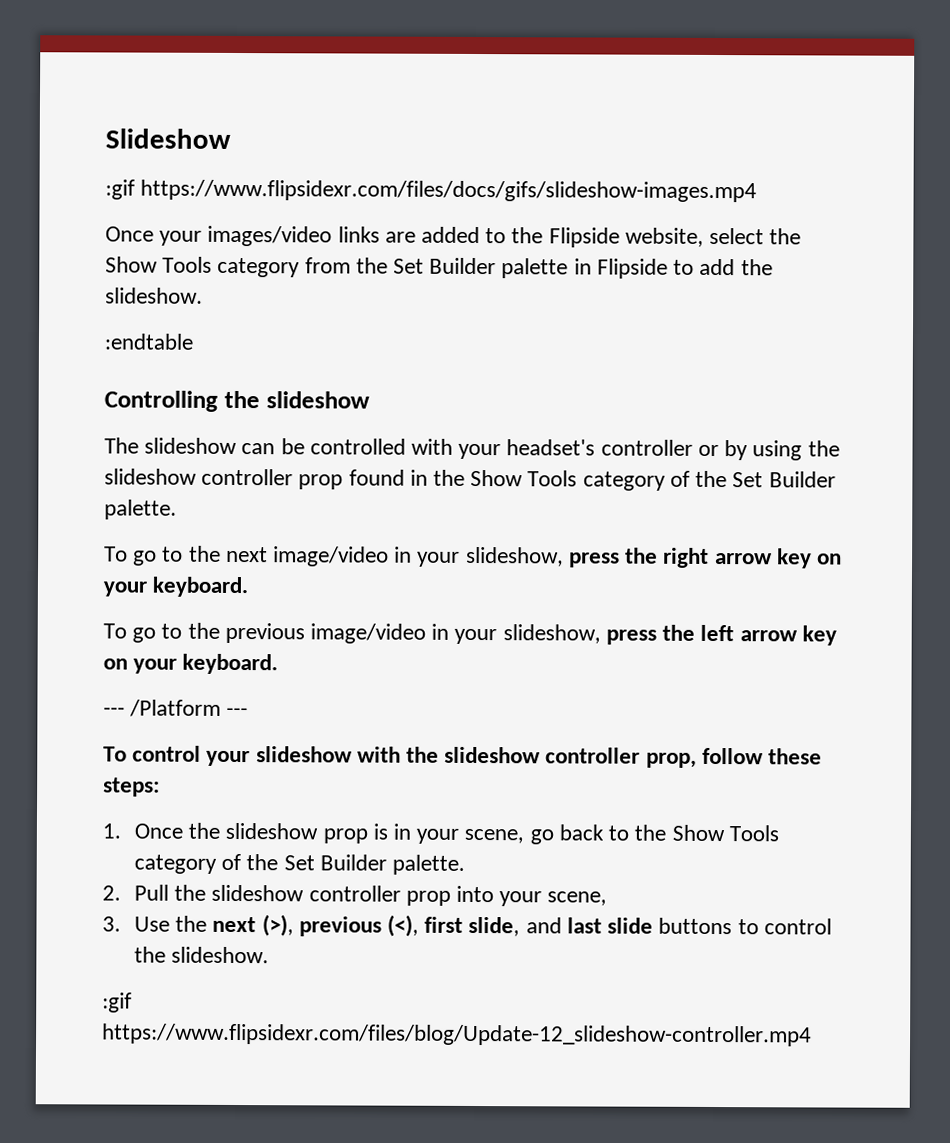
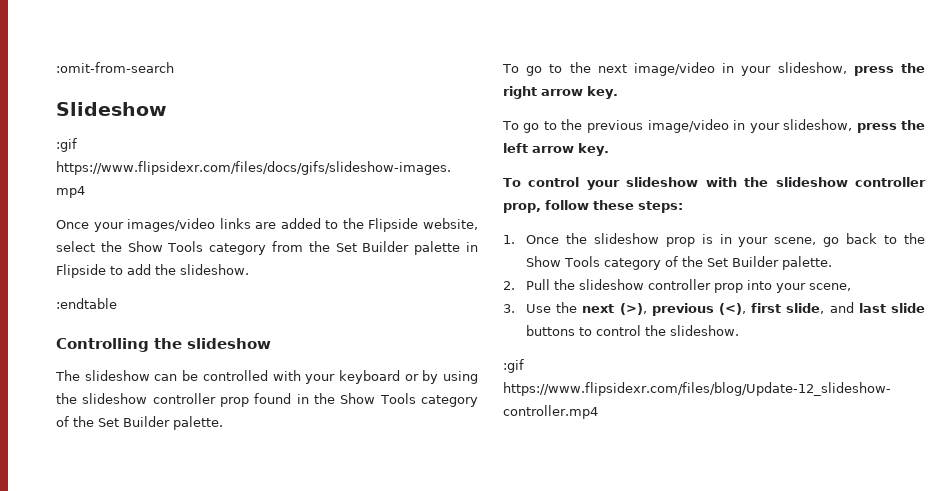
(105, 138) none -> [56,62,174,73] :omit-from-search //
[506,439,693,456] headset's controller -> [338,370,400,384] keyboard
[776,548,842,569] [103,576,249,598] key on your keyboard. -> [587,86,618,99] key.
[801,625,837,646] [103,653,279,675] [103,699,249,717] key on your keyboard. // --- /Platform --- -> [578,143,609,156] key.

